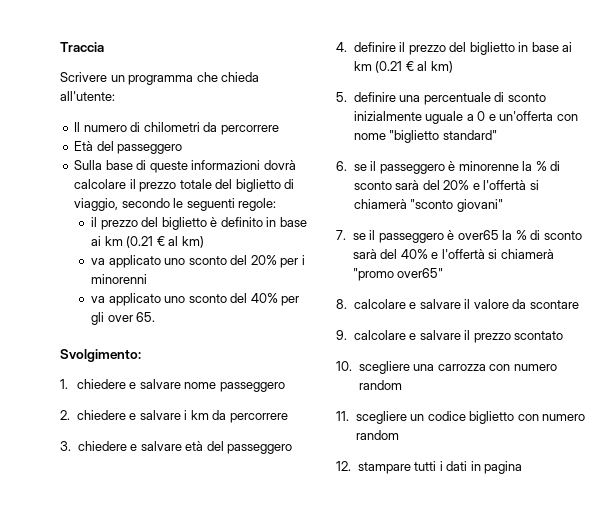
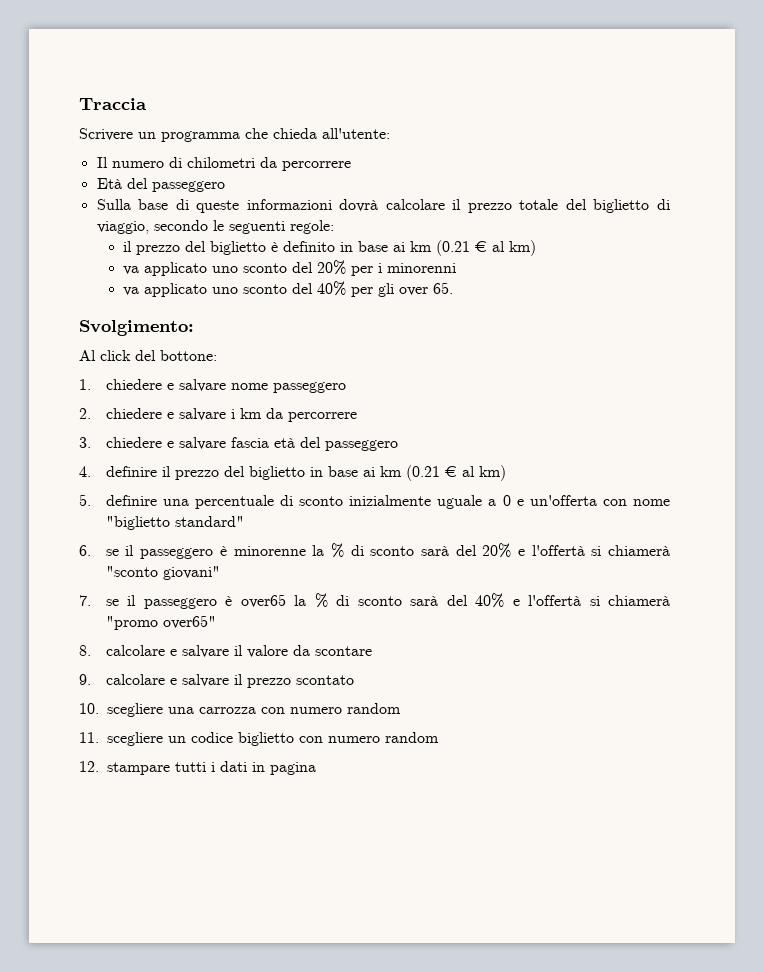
(141, 355) none -> [79,350,217,361] // Al click del bottone:
(182, 446) none -> [230,437,269,448] fascia

